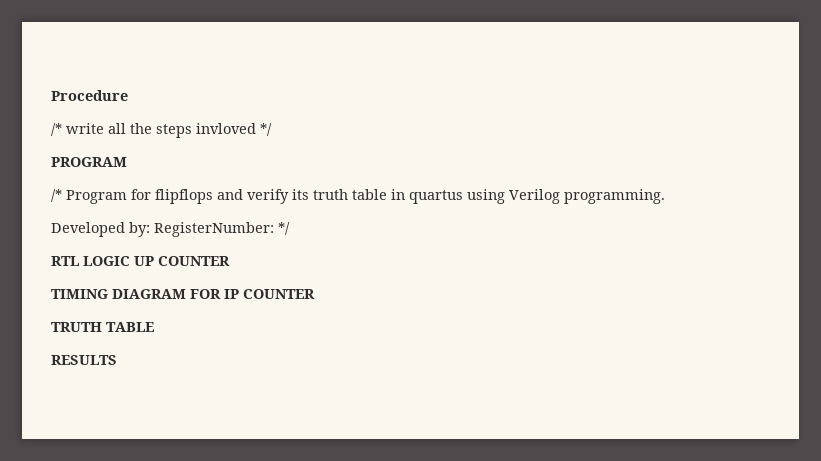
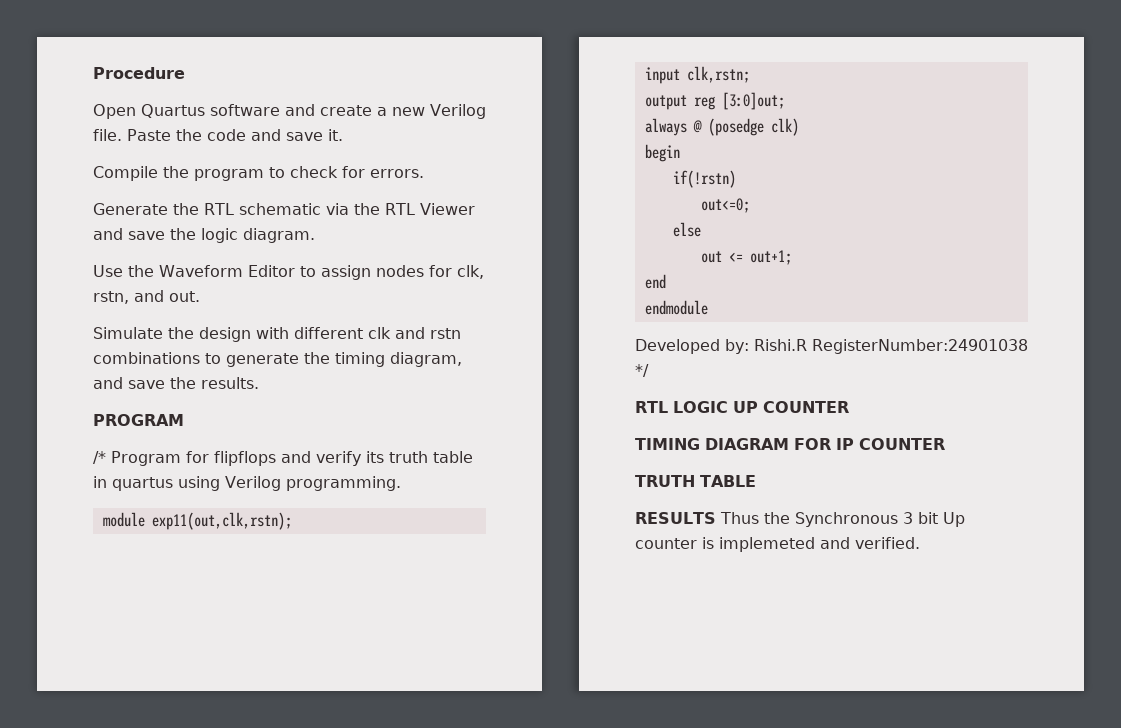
[51,123,272,138] /* write all the steps invloved */ -> [93,104,486,119] [93,129,343,141] [93,166,424,181] [93,203,475,215] [93,228,315,243] [93,265,484,280] [93,290,200,304] [93,327,461,342] [93,352,462,367] [93,377,259,389] Open Quartus software and create a new Verilog file. Paste the code and save it. // Compile the program to check for errors. // Generate the RTL schematic via the RTL Viewer and save the logic diagram. // Use the Waveform Editor to assign nodes for clk, rstn, and out. // Simulate the design with different clk and rstn combinations to generate the timing diagram, and save the results.
(665, 196) none -> [102,512,292,530] [644,66,750,84] [644,92,785,110] [644,118,799,136] [644,144,680,162] [672,170,736,188] [700,198,750,213] [672,222,701,237] [700,250,792,265] [644,274,666,289] [644,300,708,315] // module exp11(out,clk,rstn); // input clk,rstn; // output reg [3:0]out; // always @ (posedge clk) // begin // if(!rstn) // out<=0; // else // out <= out+1; // end // endmodule
[154,222,274,237] RegisterNumber: -> [753,339,1028,354] Rishi.R RegisterNumber:24901038
(117, 360) none -> [719,512,965,527] [635,537,920,552] Thus the Synchronous 3 bit Up counter is implemeted and verified.

